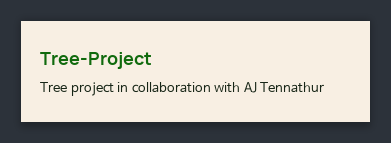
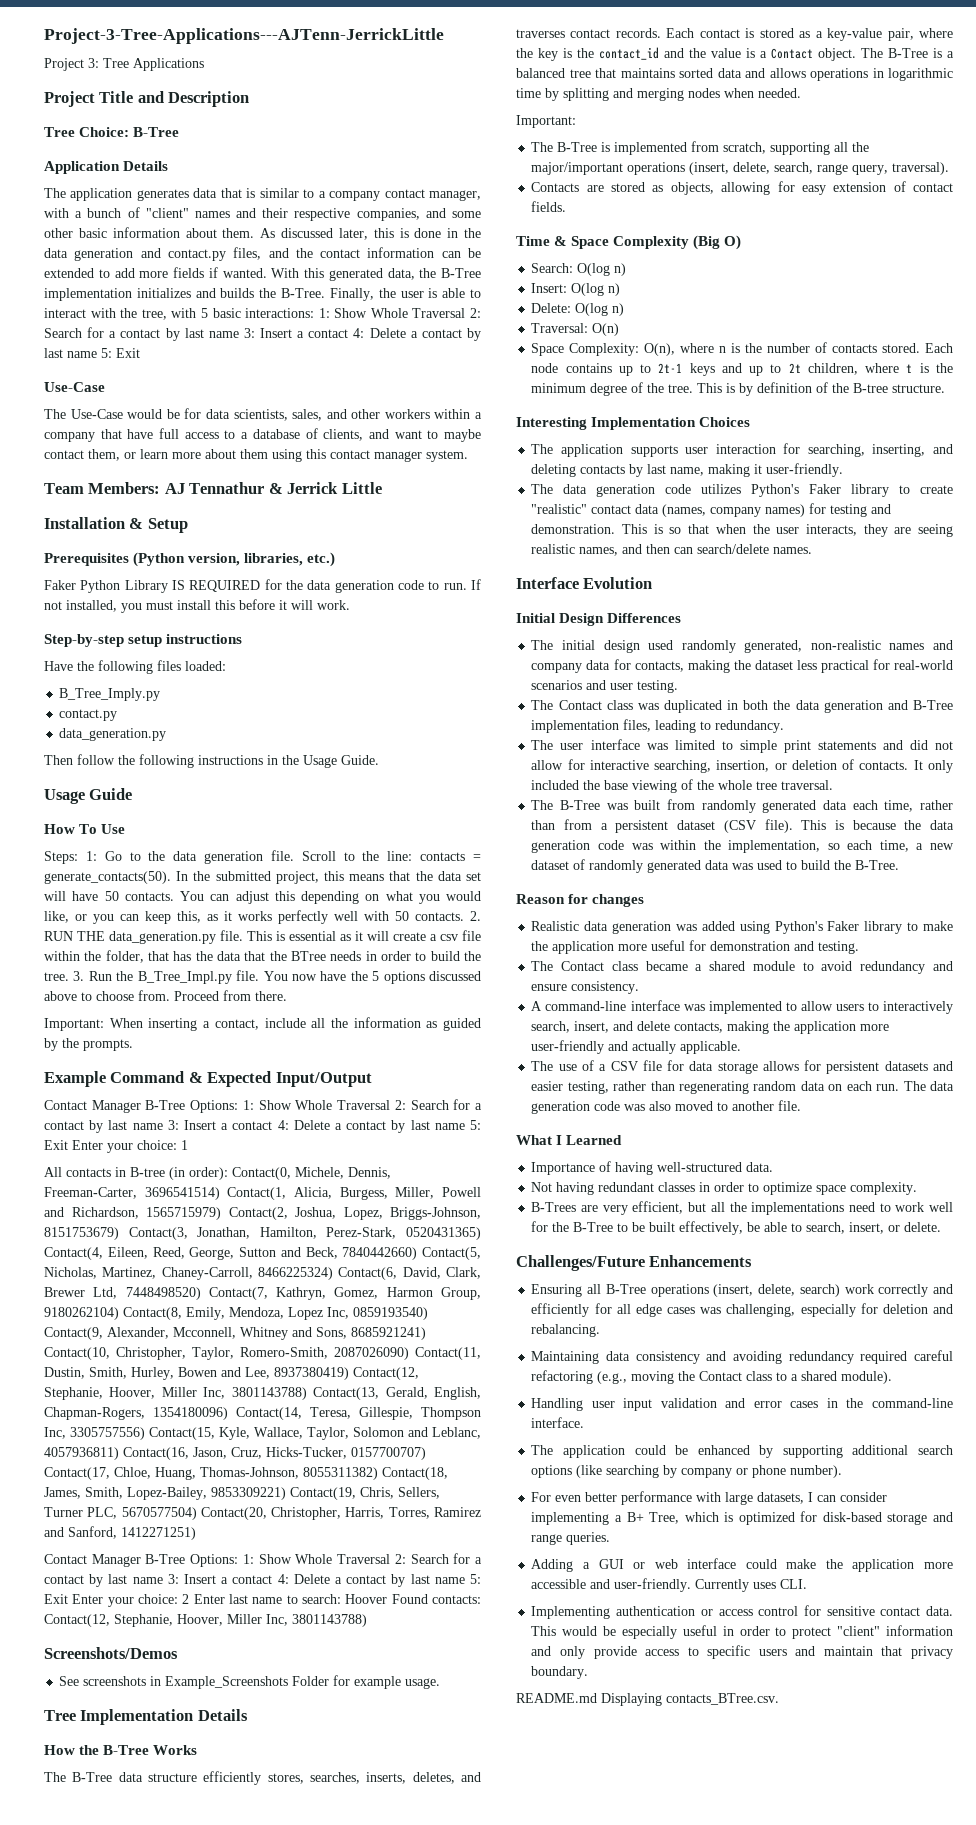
[40,52,152,69] [40,82,325,96] Tree-Project // Tree project in collaboration with AJ Tennathur -> [44,28,444,44] [44,58,204,71] [44,91,250,107] [44,127,180,137] [44,161,169,174] [44,188,481,201] [44,207,482,221] [44,227,481,240] [44,247,482,261] [44,267,481,281] [44,288,481,301] [44,308,481,320] [44,327,481,341] [44,348,140,358] [44,382,105,392] [44,408,482,421] [44,428,481,442] [44,449,468,462] [44,482,382,494] [44,517,188,533] [44,552,336,567] [44,579,481,593] [44,599,350,613] [44,634,243,647] [44,660,226,674] [59,688,161,701] [59,709,118,721] [59,728,167,741] [44,754,379,768] [44,788,133,804] [44,824,126,834] [44,850,482,864] [44,871,481,884] [44,891,481,904] [44,910,481,924] [44,930,481,944] [44,950,481,963] [44,970,482,984] [44,990,287,1001] [44,1017,481,1031] [44,1038,133,1051] [44,1071,372,1087] [44,1099,483,1113] [44,1120,481,1133] [44,1140,188,1153] [44,1167,391,1180] [44,1187,482,1200] [44,1207,481,1220] [44,1227,481,1240] [44,1247,481,1260] [44,1267,481,1280] [44,1287,481,1300] [44,1307,428,1320] [44,1327,426,1340] [44,1347,481,1360] [44,1367,419,1380] [44,1387,481,1400] [44,1407,481,1420] [44,1427,481,1440] [44,1447,426,1460] [44,1467,448,1480] [44,1487,440,1500] [44,1507,481,1520] [44,1526,196,1540] [44,1553,483,1567] [44,1574,481,1587] [44,1594,481,1607] [44,1614,367,1627] [44,1647,178,1659] [59,1675,441,1689] [44,1709,248,1725] [44,1745,198,1755] [44,1771,481,1785] [516,28,953,41] [516,47,954,61] [516,68,953,81] [516,88,801,101] [516,115,576,128] [531,141,870,155] [531,162,950,175] [531,181,954,195] [531,201,567,212] [516,235,742,250] [531,263,627,276] [531,283,621,296] [531,303,625,316] [531,323,620,336] [531,342,953,356] [531,363,954,376] [531,382,946,396] [516,417,751,430] [531,443,953,457] [531,463,844,477] [531,484,954,497] [531,503,892,517] [531,524,953,537] [531,544,813,556] [516,577,653,589] [516,613,682,626] [531,640,953,653] [531,659,953,673] [531,680,679,693] [531,700,953,713] [531,719,785,733] [531,739,953,753] [531,759,953,773] [531,779,834,793] [531,799,954,813] [531,819,954,833] [531,840,954,853] [531,859,900,873] [516,894,645,907] [531,921,954,934] [531,940,860,954] [531,961,953,974] [531,981,640,994] [531,1000,953,1014] [531,1021,890,1034] [531,1040,742,1054] [531,1060,953,1074] [531,1081,955,1094] [531,1100,802,1114] [516,1135,623,1145] [531,1161,774,1175] [531,1182,918,1195] [531,1201,953,1215] [531,1221,942,1235] [516,1255,753,1271] [531,1284,954,1297] [531,1303,954,1317] [531,1324,601,1337] [531,1350,953,1364] [531,1370,893,1384] [531,1398,954,1411] [531,1417,585,1428] [531,1445,953,1458] [531,1465,843,1478] [531,1491,888,1505] [531,1511,953,1525] [531,1532,611,1545] [531,1558,953,1572] [531,1578,808,1592] [531,1605,953,1619] [531,1625,954,1639] [531,1645,953,1659] [531,1666,589,1679] [516,1693,779,1706] Project-3-Tree-Applications---AJTenn-JerrickLittle // Project 3: Tree Applications // Project Title and Description // Tree Choice: B-Tree // Application Details // The application generates data that is similar to a company contact manager, with a bunch of "client" names and their respective companies, and some other basic information about them. As discussed later, this is done in the data generation and contact.py files, and the contact information can be extended to add more fields if wanted. With this generated data, the B-Tree implementation initializes and builds the B-Tree. Finally, the user is able to interact with the tree, with 5 basic interactions: 1: Show Whole Traversal 2: Search for a contact by last name 3: Insert a contact 4: Delete a contact by last name 5: Exit // Use-Case // The Use-Case would be for data scientists, sales, and other workers within a company that have full access to a database of clients, and want to maybe contact them, or learn more about them using this contact manager system. // Team Members: AJ Tennathur & Jerrick Little // Installation & Setup // Prerequisites (Python version, libraries, etc.) // Faker Python Library IS REQUIRED for the data generation code to run. If not installed, you must install this before it will work. // Step-by-step setup instructions // Have the following files loaded: // B_Tree_Imply.py // contact.py // data_generation.py // Then follow the following instructions in the Usage Guide. // Usage Guide // How To Use // Steps: 1: Go to the data generation file. Scroll to the line: contacts = generate_contacts(50). In the submitted project, this means that the data set will have 50 contacts. You can adjust this depending on what you would like, or you can keep this, as it works perfectly well with 50 contacts. 2. RUN THE data_generation.py file. This is essential as it will create a csv file within the folder, that has the data that the BTree needs in order to build the tree. 3. Run the B_Tree_Impl.py file. You now have the 5 options discussed above to choose from. Proceed from there. // Important: When inserting a contact, include all the information as guided by the prompts. // Example Command & Expected Input/Output // Contact Manager B-Tree Options: 1: Show Whole Traversal 2: Search for a contact by last name 3: Insert a contact 4: Delete a contact by last name 5: Exit Enter your choice: 1 // All contacts in B-tree (in order): Contact(0, Michele, Dennis, Freeman-Carter, 3696541514) Contact(1, Alicia, Burgess, Miller, Powell and Richardson, 1565715979) Contact(2, Joshua, Lopez, Briggs-Johnson, 8151753679) Contact(3, Jonathan, Hamilton, Perez-Stark, 0520431365) Contact(4, Eileen, Reed, George, Sutton and Beck, 7840442660) Contact(5, Nicholas, Martinez, Chaney-Carroll, 8466225324) Contact(6, David, Clark, Brewer Ltd, 7448498520) Contact(7, Kathryn, Gomez, Harmon Group, 9180262104) Contact(8, Emily, Mendoza, Lopez Inc, 0859193540) Contact(9, Alexander, Mcconnell, Whitney and Sons, 8685921241) Contact(10, Christopher, Taylor, Romero-Smith, 2087026090) Contact(11, Dustin, Smith, Hurley, Bowen and Lee, 8937380419) Contact(12, Stephanie, Hoover, Miller Inc, 3801143788) Contact(13, Gerald, English, Chapman-Rogers, 1354180096) Contact(14, Teresa, Gillespie, Thompson Inc, 3305757556) Contact(15, Kyle, Wallace, Taylor, Solomon and Leblanc, 4057936811) Contact(16, Jason, Cruz, Hicks-Tucker, 0157700707) Contact(17, Chloe, Huang, Thomas-Johnson, 8055311382) Contact(18, James, Smith, Lopez-Bailey, 9853309221) Contact(19, Chris, Sellers, Turner PLC, 5670577504) Contact(20, Christopher, Harris, Torres, Ramirez and Sanford, 1412271251) // Contact Manager B-Tree Options: 1: Show Whole Traversal 2: Search for a contact by last name 3: Insert a contact 4: Delete a contact by last name 5: Exit Enter your choice: 2 Enter last name to search: Hoover Found contacts: Contact(12, Stephanie, Hoover, Miller Inc, 3801143788) // Screenshots/Demos // See screenshots in Example_Screenshots Folder for example usage. // Tree Implementation Details // How the B-Tree Works // The B-Tree data structure efficiently stores, searches, inserts, deletes, and traverses contact records. Each contact is stored as a key-value pair, where the key is the contact_id and the value is a Contact object. The B-Tree is a balanced tree that maintains sorted data and allows operations in logarithmic time by splitting and merging nodes when needed. // Important: // The B-Tree is implemented from scratch, supporting all the major/important operations (insert, delete, search, range query, traversal). // Contacts are stored as objects, allowing for easy extension of contact fields. // Time & Space Complexity (Big O) // Search: O(log n) // Insert: O(log n) // Delete: O(log n) // Traversal: O(n) // Space Complexity: O(n), where n is the number of contacts stored. Each node contains up to 2t-1 keys and up to 2t children, where t is the minimum degree of the tree. This is by definition of the B-tree structure. // Interesting Implementation Choices // The application supports user interaction for searching, inserting, and deleting contacts by last name, making it user-friendly. // The data generation code utilizes Python's Faker library to create "realistic" contact data (names, company names) for testing and demonstration. This is so that when the user interacts, they are seeing realistic names, and then can search/delete names. // Interface Evolution // Initial Design Differences // The initial design used randomly generated, non-realistic names and company data for contacts, making the dataset less practical for real-world scenarios and user testing. // The Contact class was duplicated in both the data generation and B-Tree implementation files, leading to redundancy. // The user interface was limited to simple print statements and did not allow for interactive searching, insertion, or deletion of contacts. It only included the base viewing of the whole tree traversal. // The B-Tree was built from randomly generated data each time, rather than from a persistent dataset (CSV file). This is because the data generation code was within the implementation, so each time, a new dataset of randomly generated data was used to build the B-Tree. // Reason for changes // Realistic data generation was added using Python's Faker library to make the application more useful for demonstration and testing. // The Contact class became a shared module to avoid redundancy and ensure consistency. // A command-line interface was implemented to allow users to interactively search, insert, and delete contacts, making the application more user-friendly and actually applicable. // The use of a CSV file for data storage allows for persistent datasets and easier testing, rather than regenerating random data on each run. The data generation code was also moved to another file. // What I Learned // Importance of having well-structured data. // Not having redundant classes in order to optimize space complexity. // B-Trees are very efficient, but all the implementations need to work well for the B-Tree to be built effectively, be able to search, insert, or delete. // Challenges/Future Enhancements // Ensuring all B-Tree operations (insert, delete, search) work correctly and efficiently for all edge cases was challenging, especially for deletion and rebalancing. // Maintaining data consistency and avoiding redundancy required careful refactoring (e.g., moving the Contact class to a shared module). // Handling user input validation and error cases in the command-line interface. // The application could be enhanced by supporting additional search options (like searching by company or phone number). // For even better performance with large datasets, I can consider implementing a B+ Tree, which is optimized for disk-based storage and range queries. // Adding a GUI or web interface could make the application more accessible and user-friendly. Currently uses CLI. // Implementing authentication or access control for sensitive contact data. This would be especially useful in order to protect "client" information and only provide access to specific users and maintain that privacy boundary. // README.md Displaying contacts_BTree.csv.

